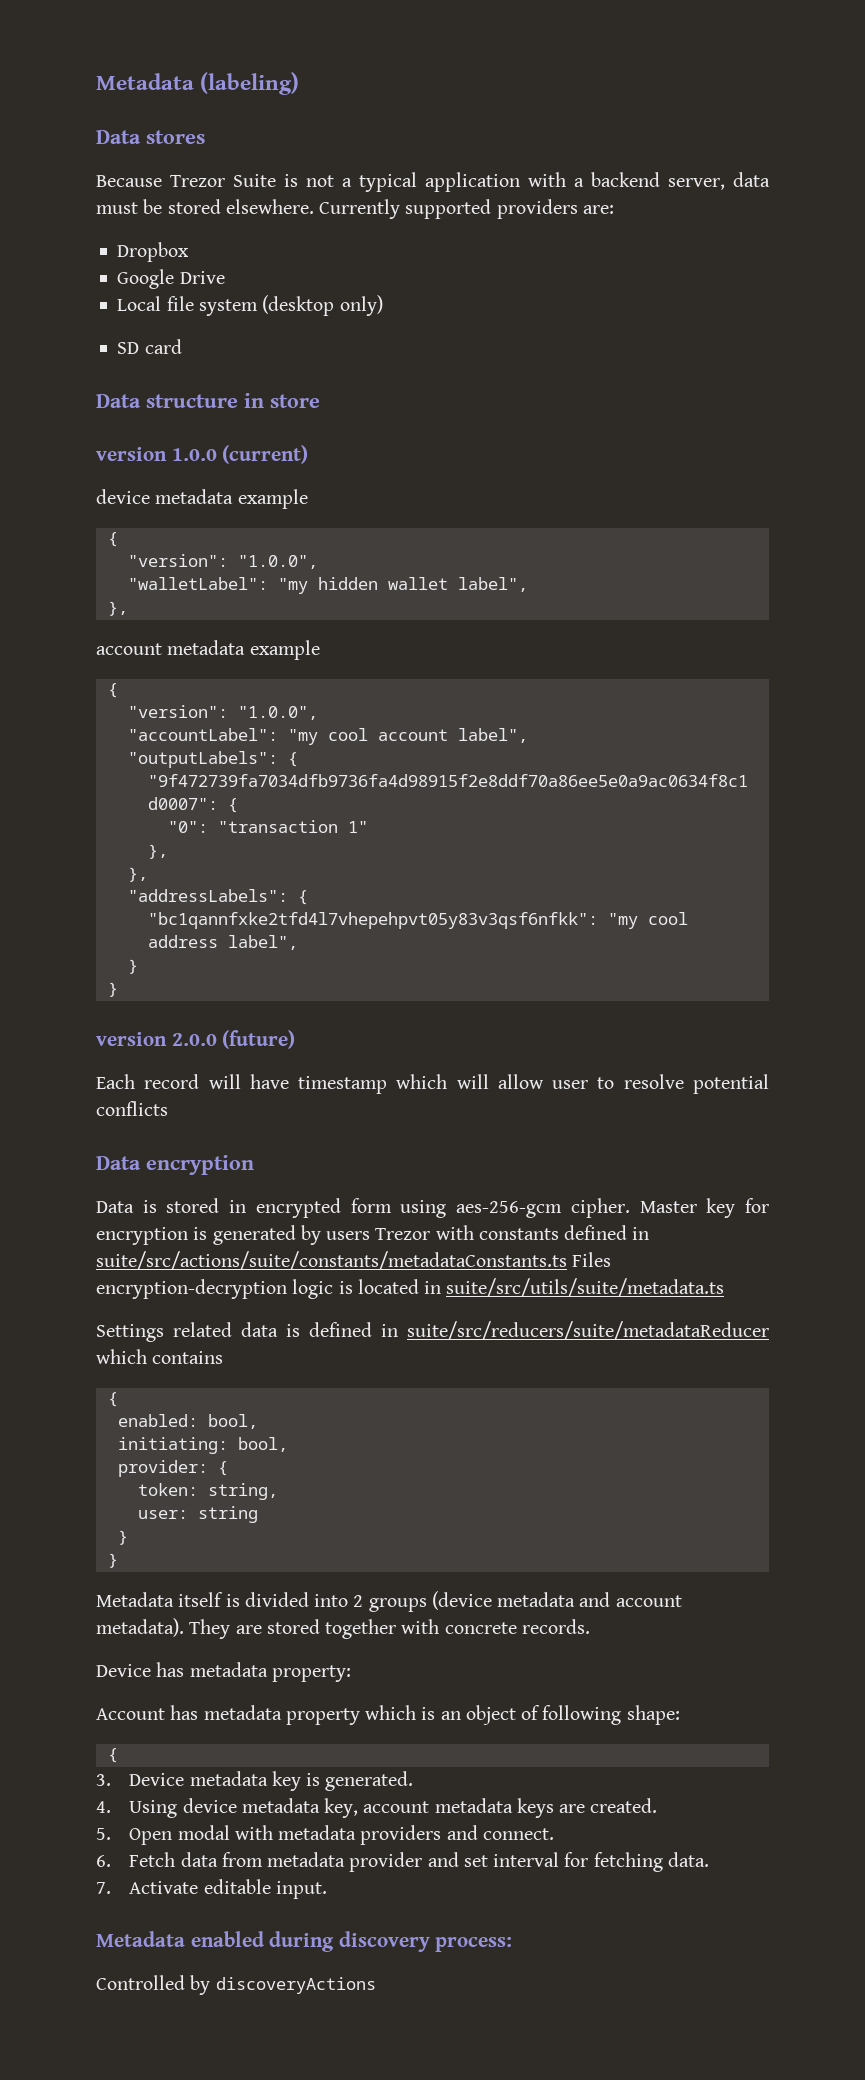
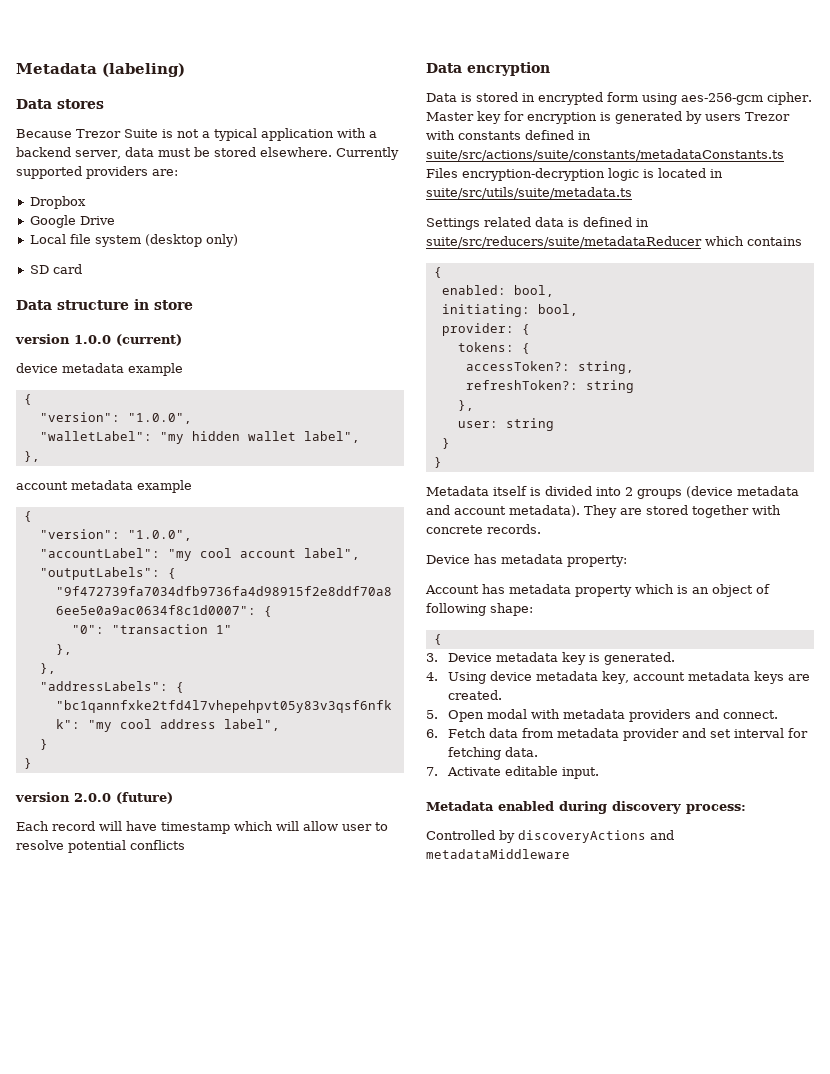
[137,1483,278,1500] token: string, -> [457,342,530,354] [465,361,634,374] [465,380,634,393] [457,400,474,411] tokens: { // accessToken?: string, // refreshToken?: string // },
(376, 1985) none -> [650,830,674,840] [426,849,570,859] and metadataMiddleware

